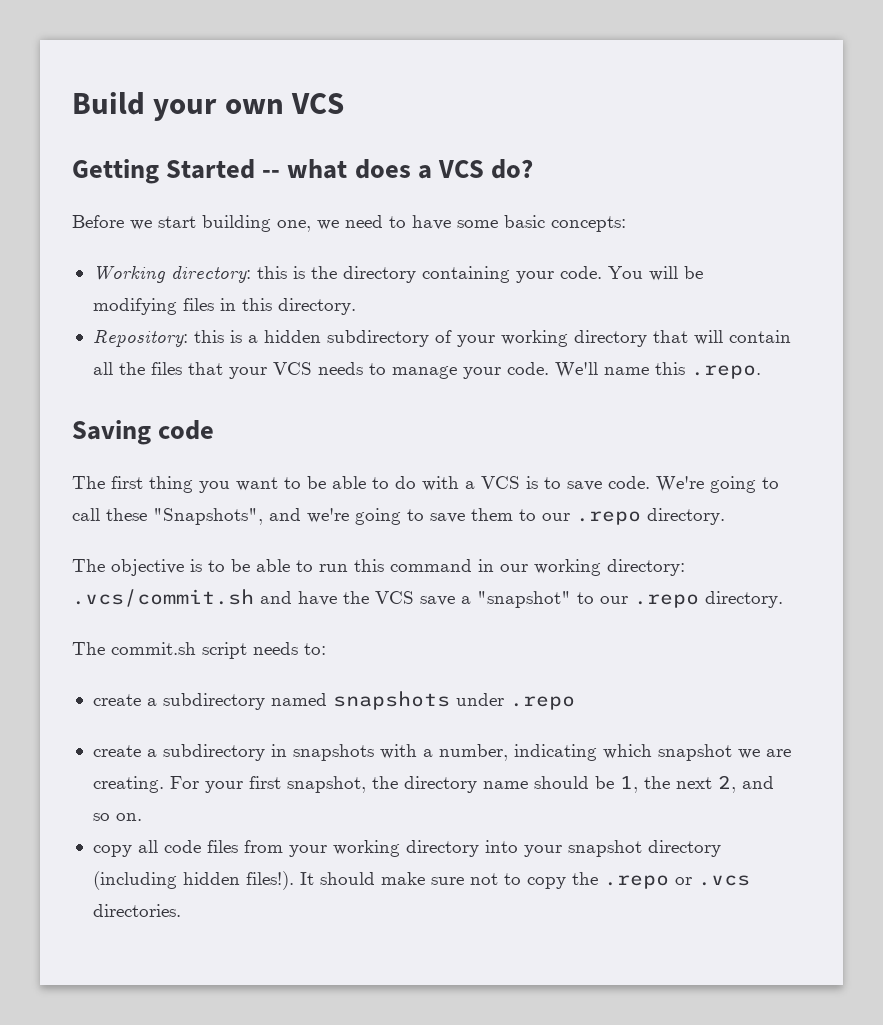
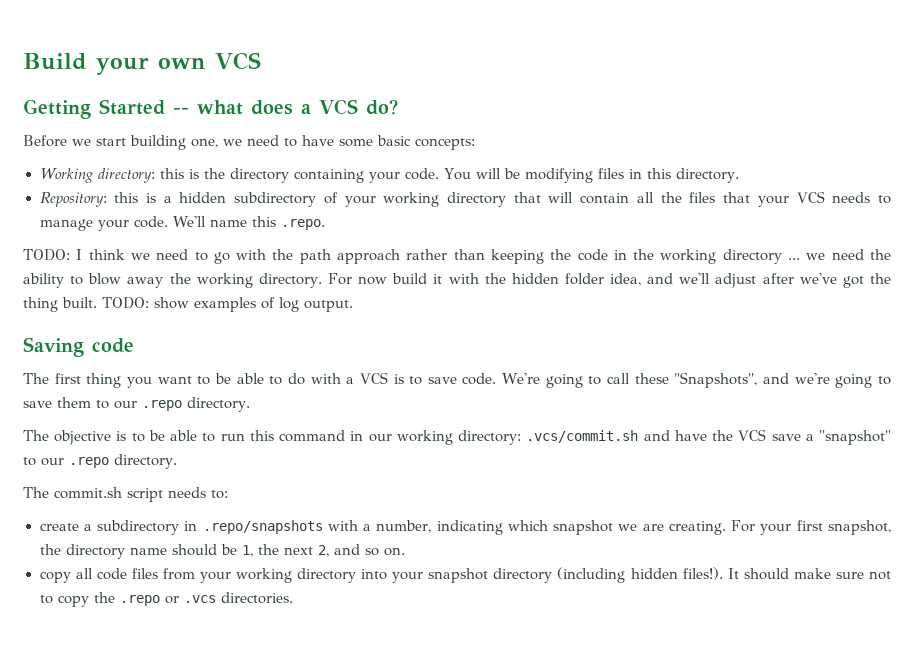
(761, 372) none -> [23,249,892,264] [23,273,892,288] [23,297,353,312] // TODO: I think we need to go with the path approach rather than keeping the code in the working directory ... we need the ability to blow away the working directory. For now build it with the hidden folder idea, and we'll adjust after we've got the thing built. TODO: show examples of log output.
[92,691,575,710] // create a subdirectory named snapshots under .repo -> (228, 494) none
[292,744,374,761] snapshots -> [202,520,323,534] .repo/snapshots

